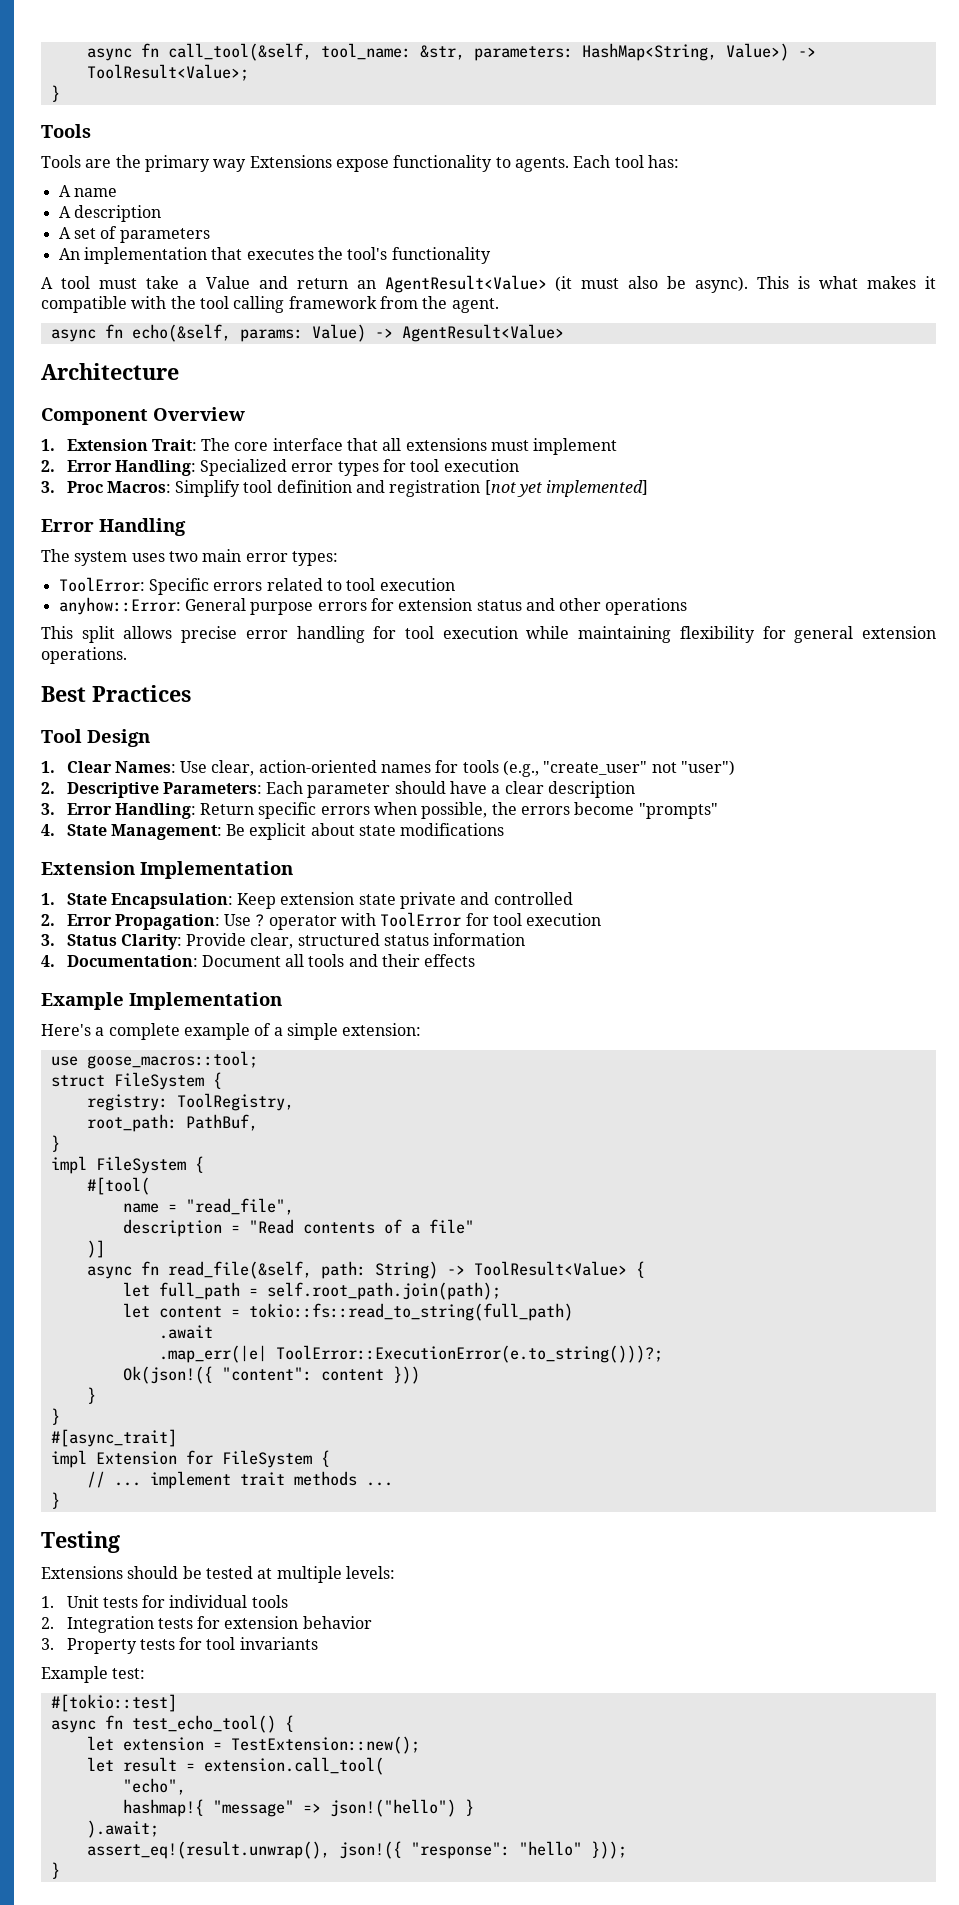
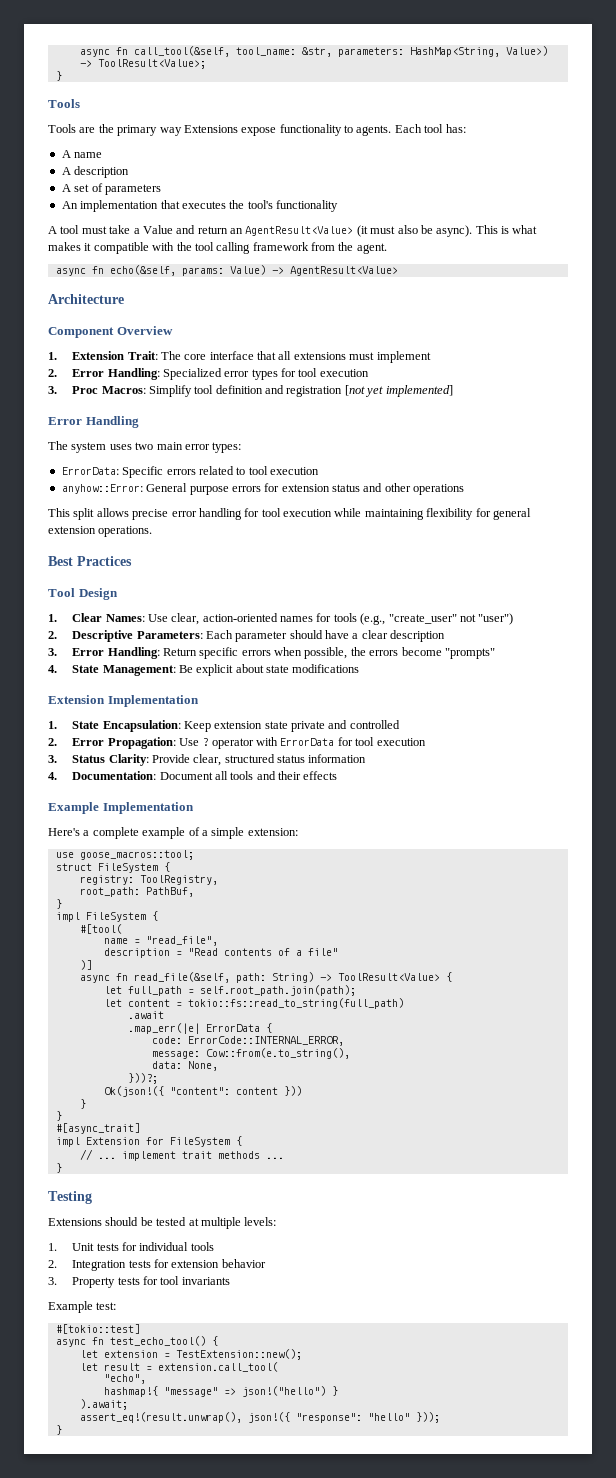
[58,577,145,592] ToolError: -> [61,467,119,475] ErrorData:
[380,912,462,927] ToolError -> [280,738,335,746] ErrorData
[275,1345,663,1363] ToolError::ExecutionError(e.to_string()))?; -> [205,1023,272,1033] [151,1036,344,1046] [151,1048,350,1059] [151,1061,218,1071] [127,1073,158,1084] ErrorData { // code: ErrorCode::INTERNAL_ERROR, // message: Cow::from(e.to_string(), // data: None, // }))?;

